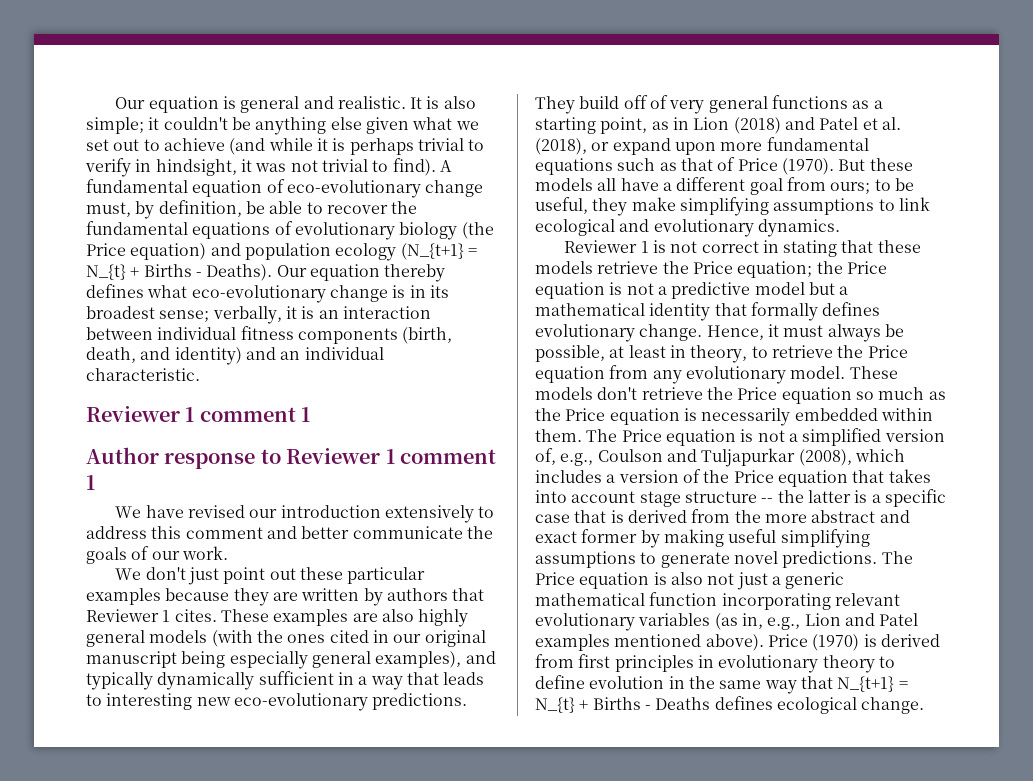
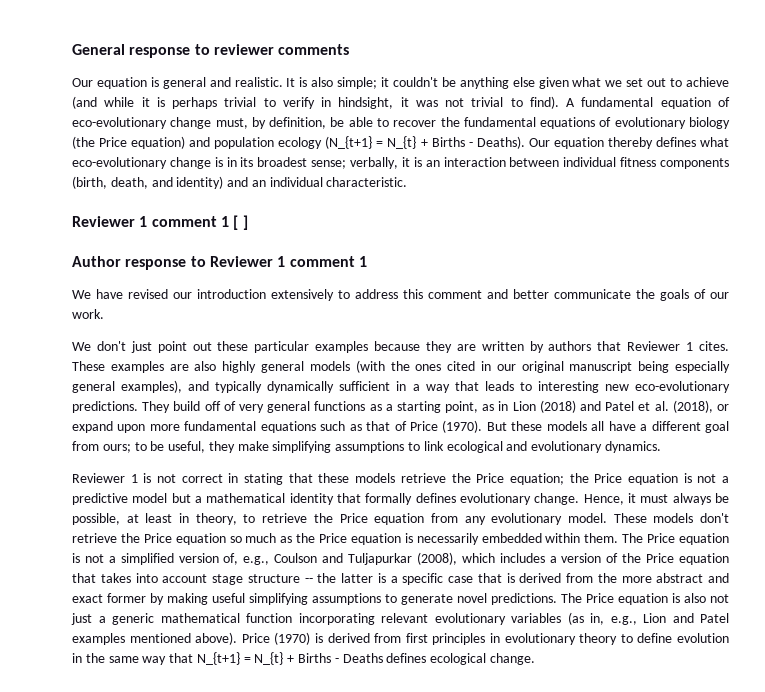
(115, 103) none -> [72,44,350,58] General response to reviewer comments //
(311, 414) none -> [233,215,248,230] [ ]

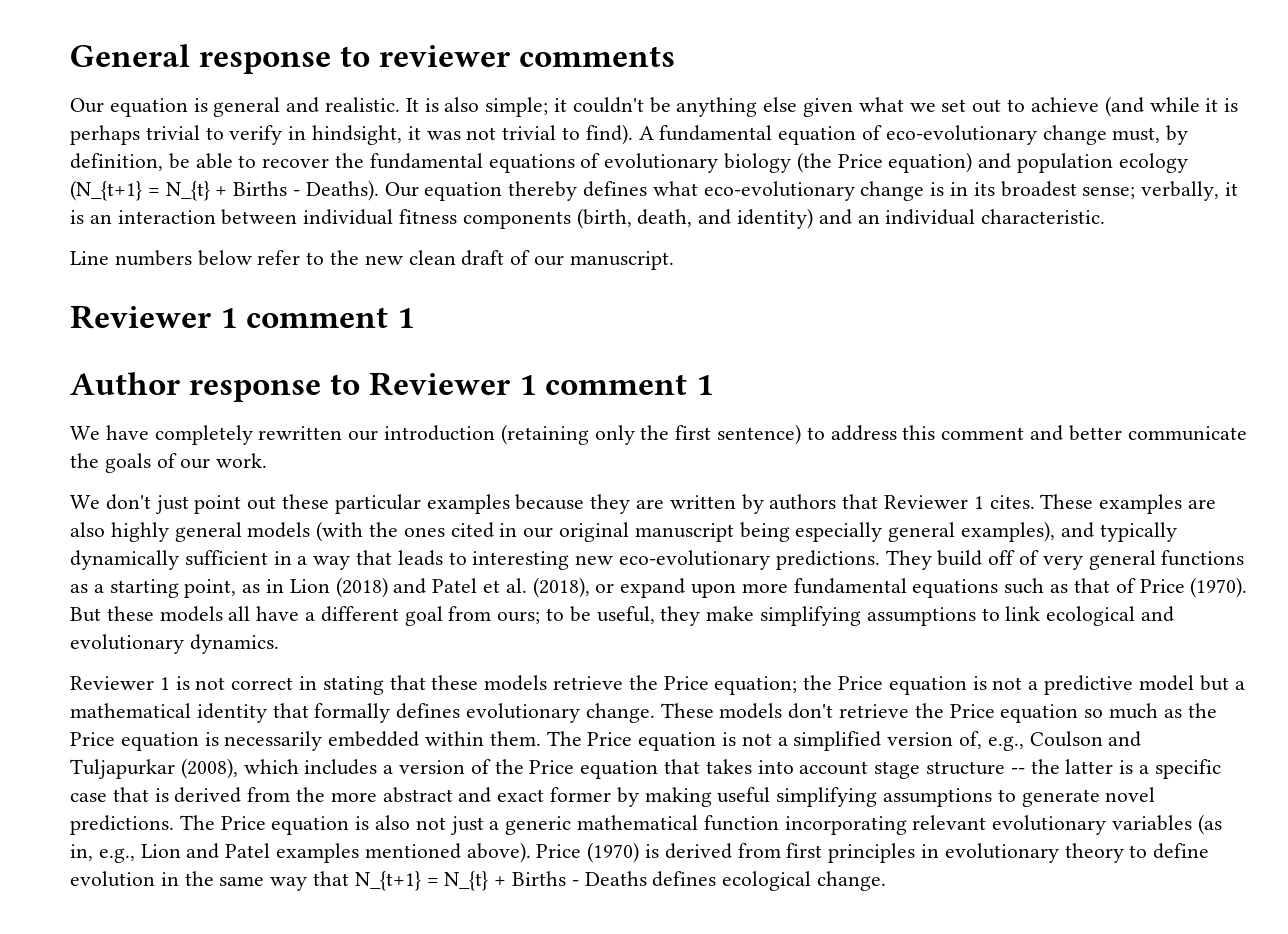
[72,215,248,230] // Reviewer 1 comment 1 [ ] -> [70,250,674,270] [70,305,415,329] // Line numbers below refer to the new clean draft of our manuscript. // Reviewer 1 comment 1
[128,289,334,301] revised our introduction extensively -> [154,424,802,445] completely rewritten our introduction (retaining only the first sentence)
[583,493,729,505] [72,513,607,525] Hence, it must always be possible, at least in theory, to retrieve the Price equation from any evolutionary model. -> (655, 713) none

